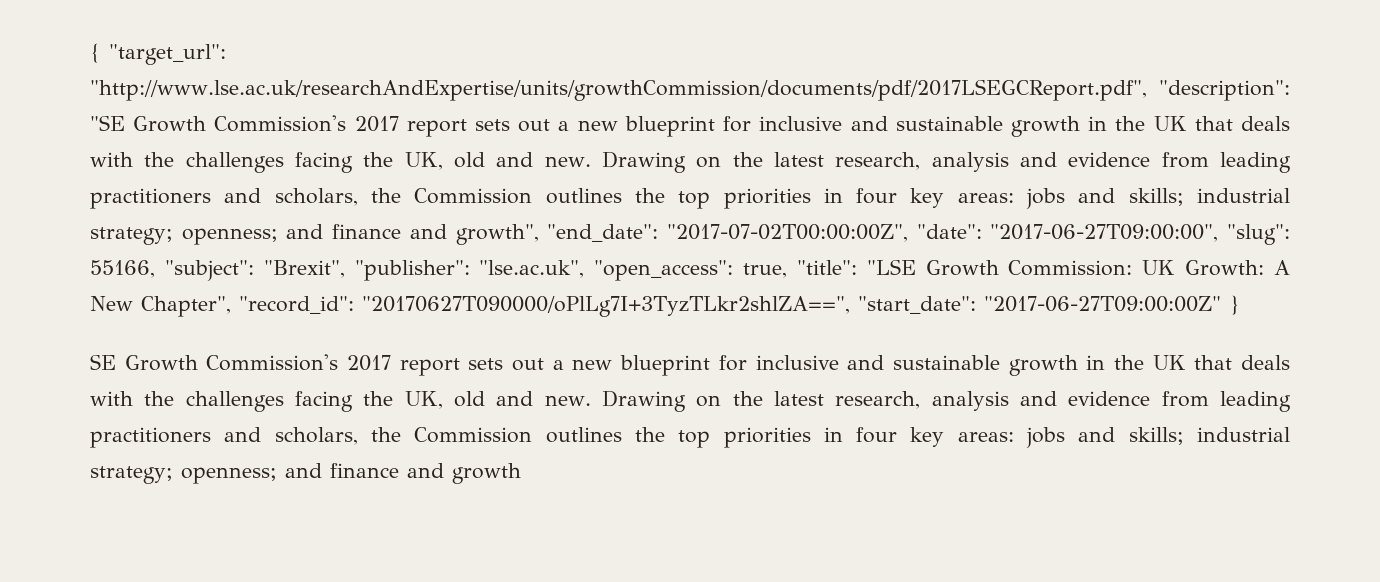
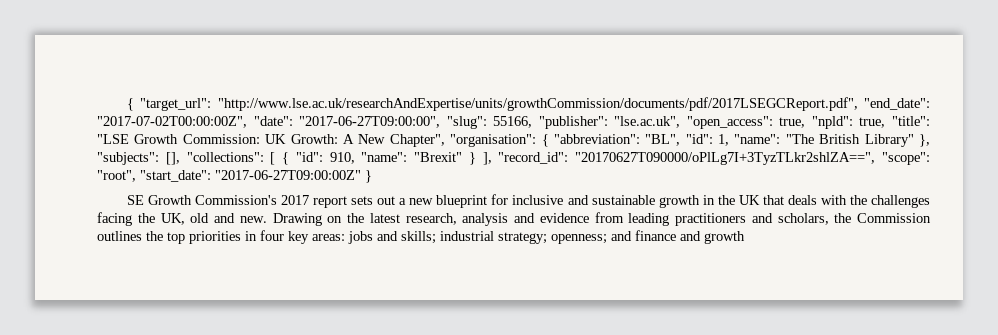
[1159,80,1290,101] [90,115,1290,137] [90,151,1291,173] [90,188,1290,209] [90,224,539,245] "description": "SE Growth Commission's 2017 report sets out a new blueprint for inclusive and sustainable growth in the UK that deals with the challenges facing the UK, old and new. Drawing on the latest research, analysis and evidence from leading practitioners and scholars, the Commission outlines the top priorities in four key areas: jobs and skills; industrial strategy; openness; and finance and growth", -> (858, 104) none
[164,260,345,281] "subject": "Brexit", -> (533, 122) none
(788, 270) none -> [811,116,886,129] "npld": true,
[239,296,850,317] "record_id": "20170627T090000/oPlLg7I+3TyzTLkr2shlZA==", -> [450,134,931,147] [97,152,930,165] [97,170,136,182] "organisation": { "abbreviation": "BL", "id": 1, "name": "The British Library" }, "subjects": [], "collections": [ { "id": 910, "name": "Brexit" } ], "record_id": "20170627T090000/oPlLg7I+3TyzTLkr2shlZA==", "scope": "root",

